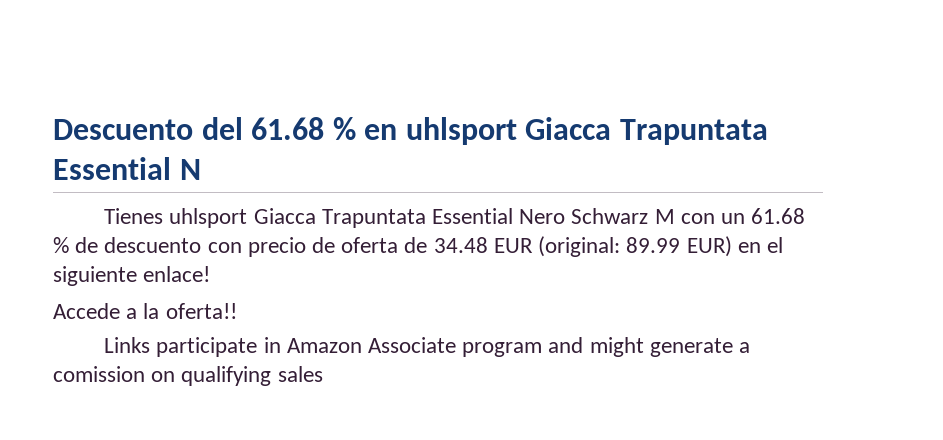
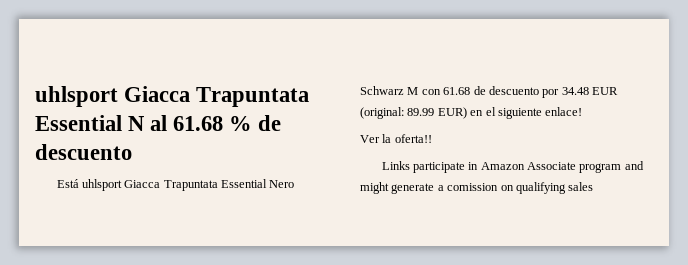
[53,117,398,140] Descuento del 61.68 % en -> (35, 96) none
[104,208,164,224] // Tienes -> [150,115,282,131] [35,144,132,160] [56,179,79,188] al 61.68 % de descuento // Está
[721,208,806,224] [53,237,428,257] un 61.68 % de descuento con precio de oferta de -> [443,86,560,98] 61.68 de descuento por
[53,303,138,319] Accede a -> [360,135,380,143] Ver

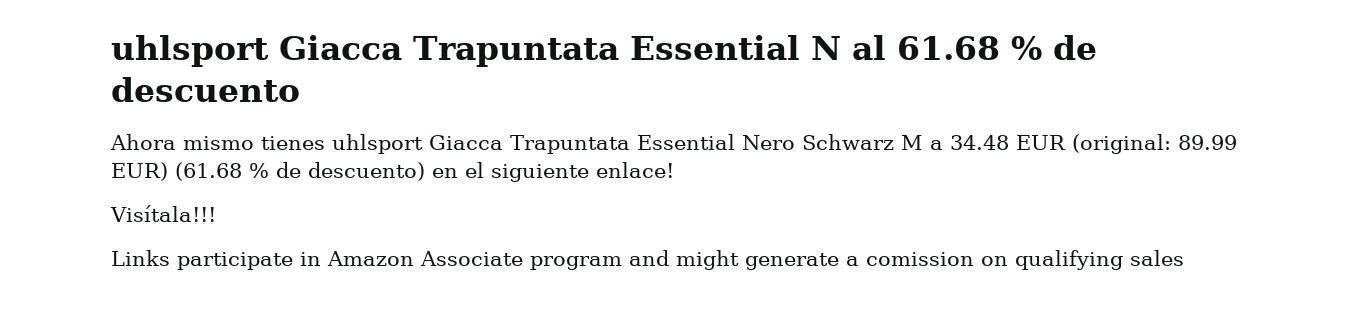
[56,179,79,188] Está -> [110,134,325,150] Ahora mismo tienes
[421,86,560,98] con 61.68 de descuento por -> [930,140,943,150] a
(467, 113) none -> [175,162,425,181] (61.68 % de descuento)
[360,134,432,143] Ver la oferta!! -> [110,205,216,222] Visítala!!!

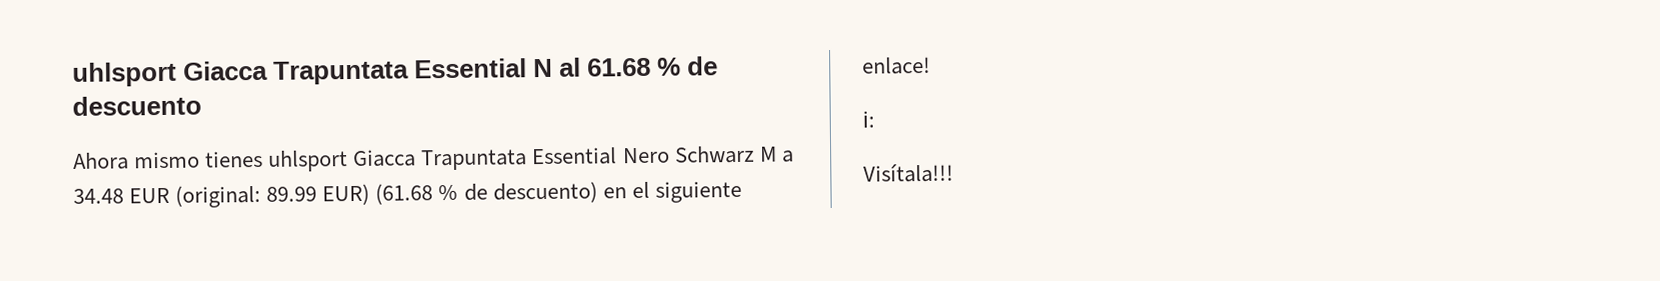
(674, 170) none -> [862,111,875,128] // ℹ:
[111,250,1184,270] // Links participate in Amazon Associate program and might generate a comission on qualifying sales -> (954, 173) none

